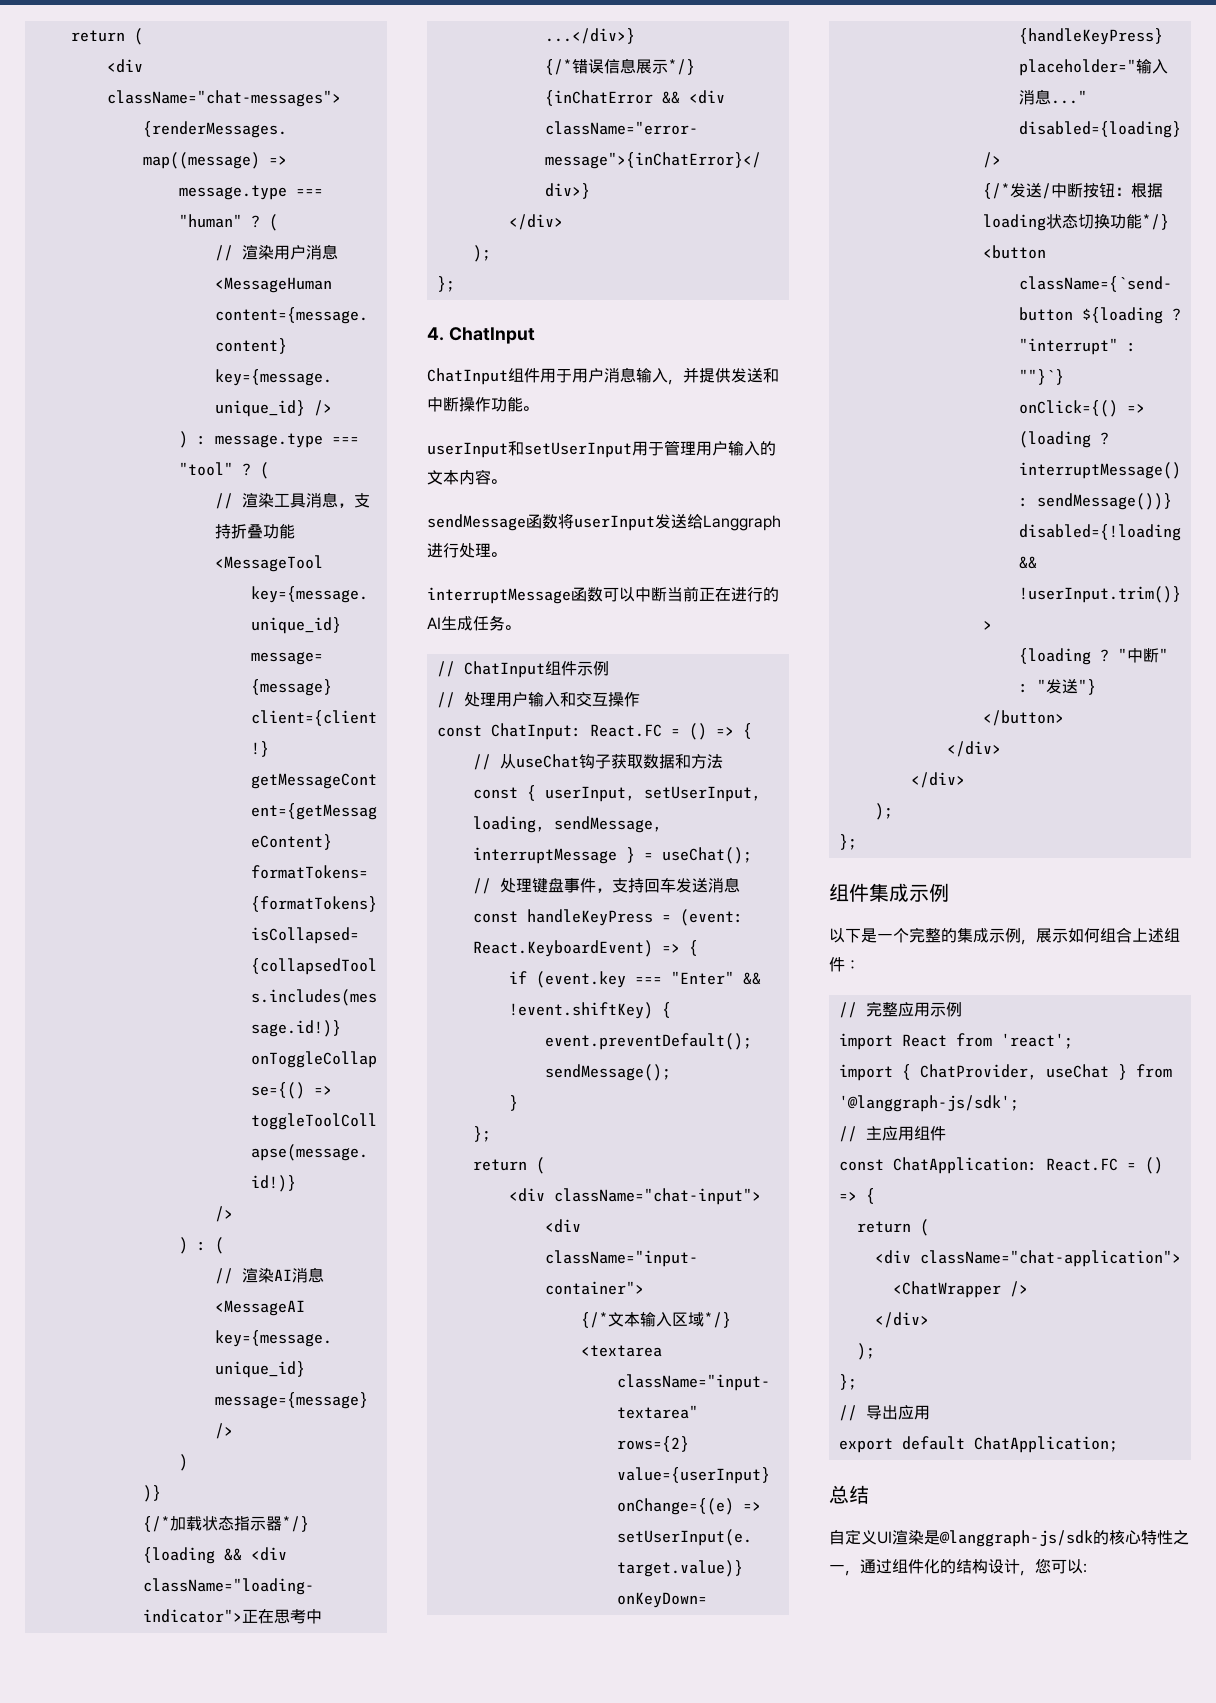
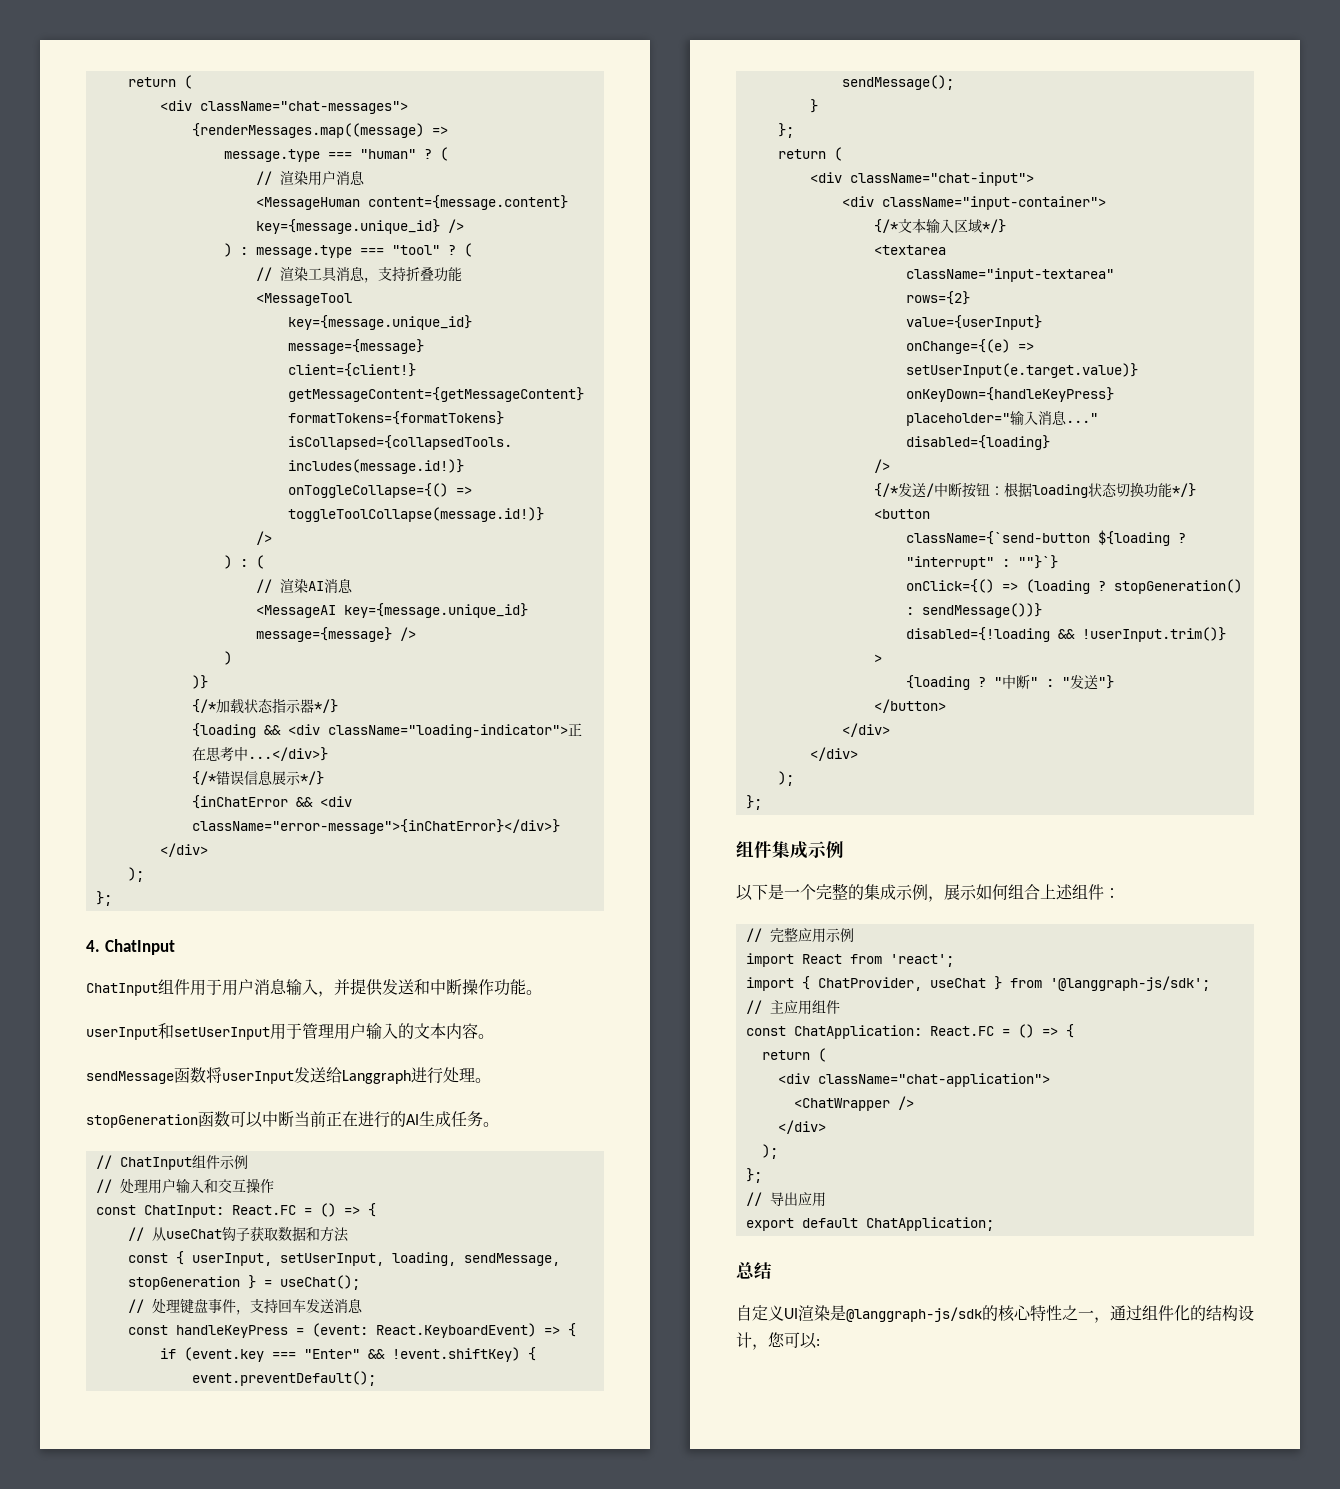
[427,587,571,604] interruptMessage -> [86,1114,198,1128] stopGeneration
[472,847,617,864] interruptMessage -> [127,1276,240,1290] stopGeneration
[1018,462,1181,479] interruptMessage() -> [1113,579,1242,594] stopGeneration()

